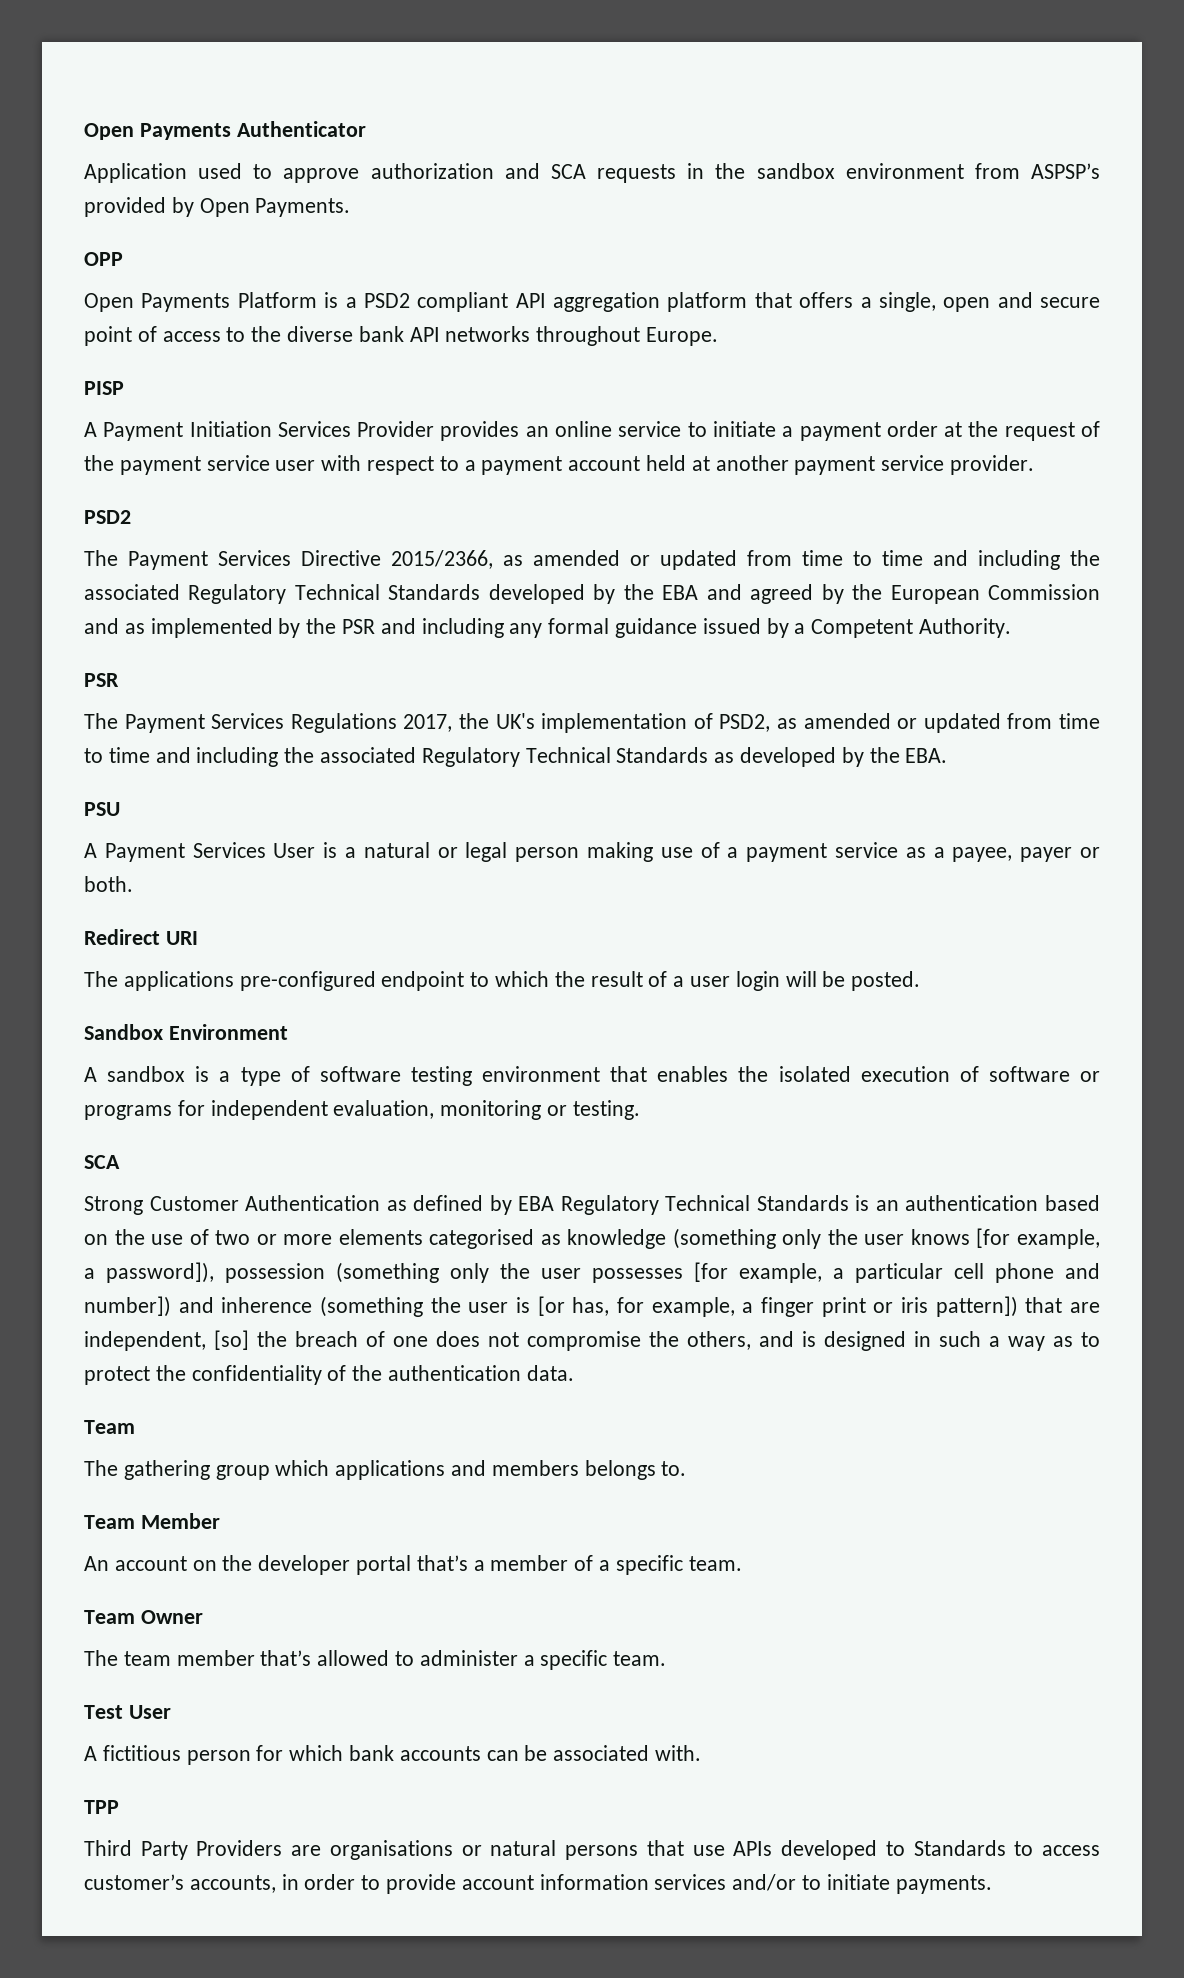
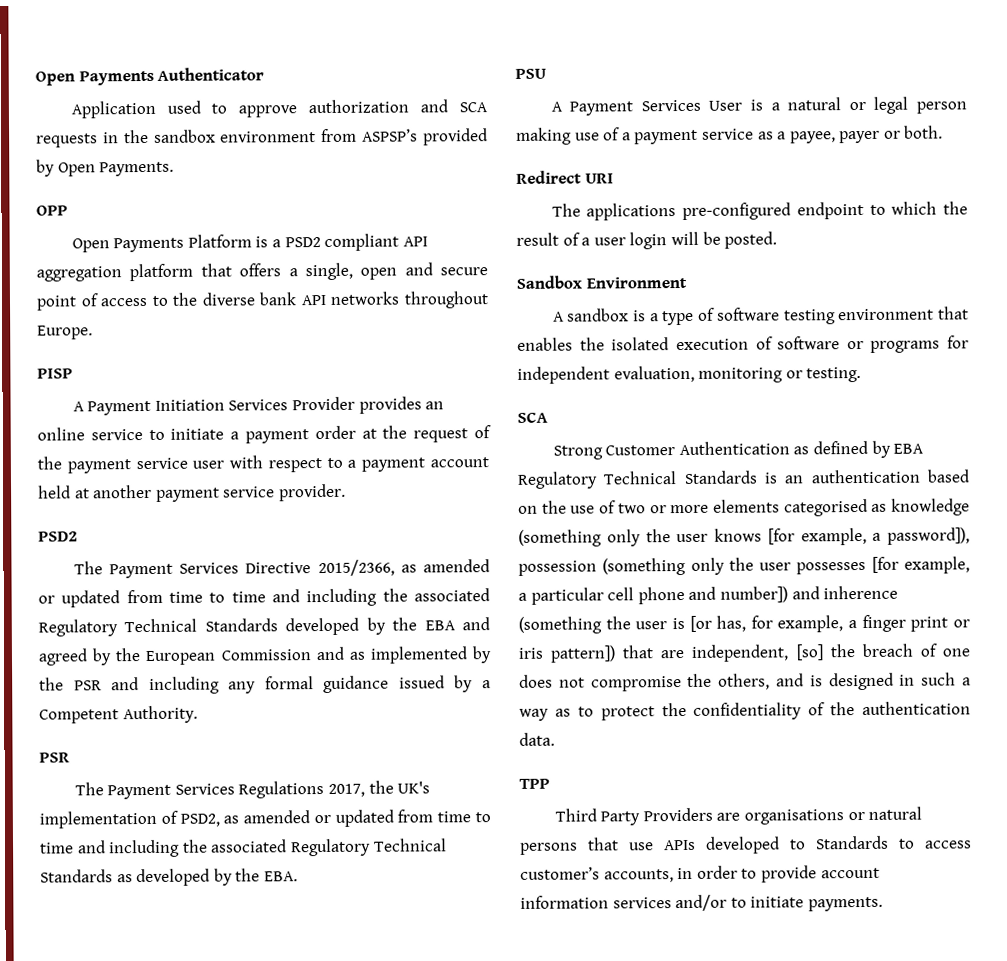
[84,1420,135,1434] [84,1460,687,1480] [84,1513,220,1529] [84,1555,742,1575] [84,1610,203,1624] [84,1650,667,1670] [84,1705,171,1719] [84,1745,702,1765] // Team // The gathering group which applications and members belongs to. // Team Member // An account on the developer portal that’s a member of a specific team. // Team Owner // The team member that’s allowed to administer a specific team. // Test User // A fictitious person for which bank accounts can be associated with. -> (555, 739) none

